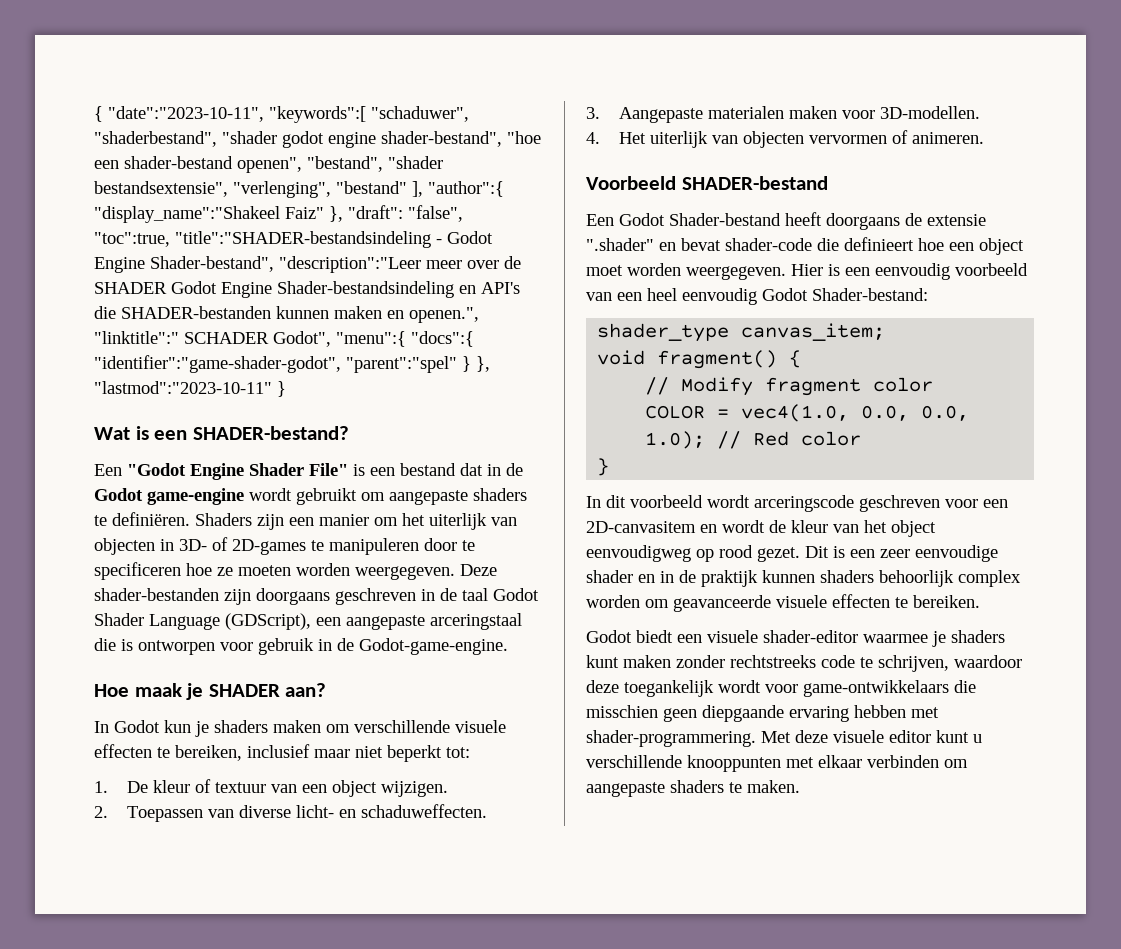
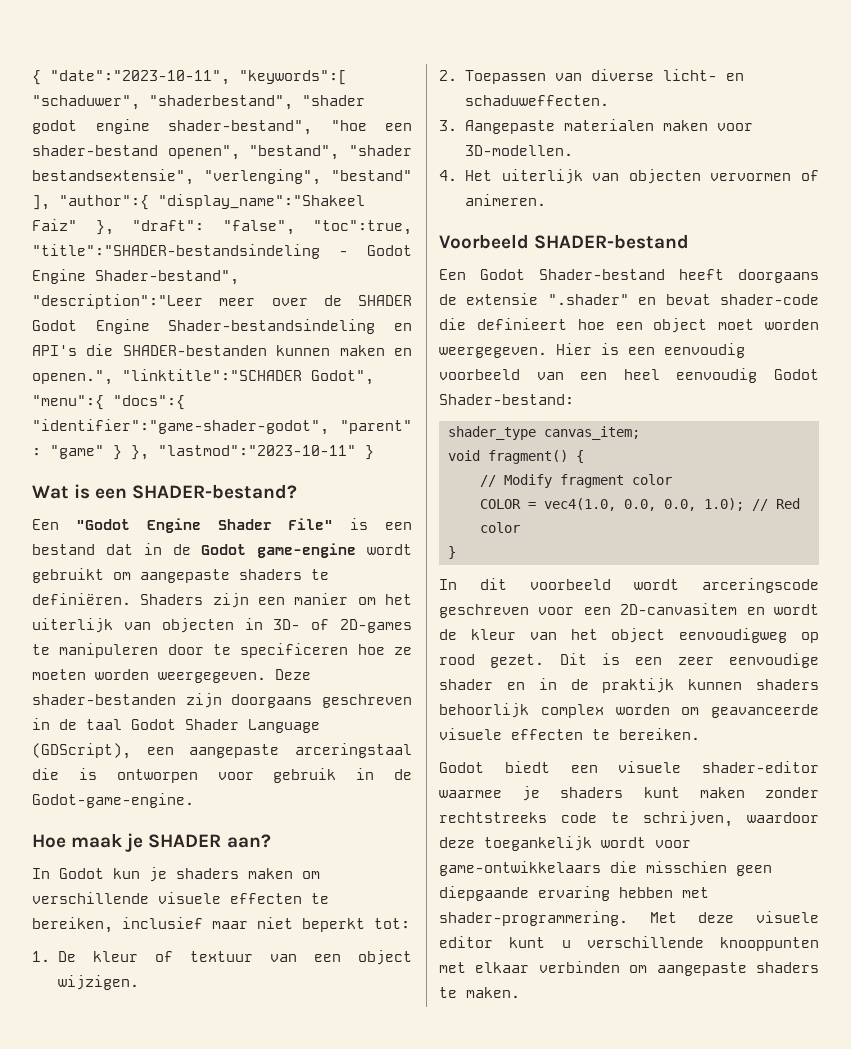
[94,331,269,344] "linktitle":" SCHADER -> [122,369,302,381] "linktitle":"SCHADER
[346,356,457,373] "parent":"spel" -> [340,420,412,434] [32,445,104,459] "parent" : "game"

